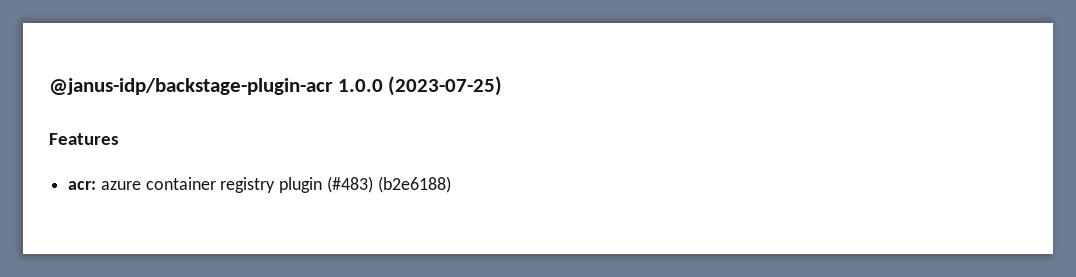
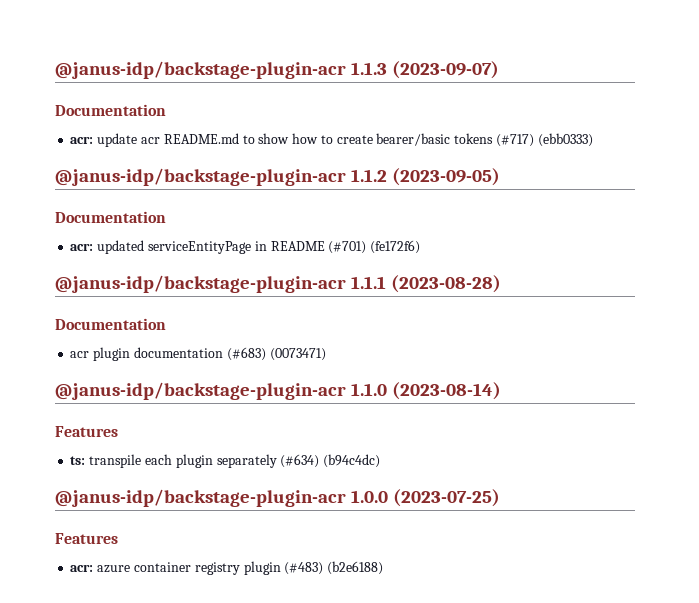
[49,78,333,95] @janus-idp/backstage-plugin-acr -> [55,61,500,79] [55,104,166,116] [70,133,593,147] [55,168,501,186] [55,211,166,223] [70,240,421,254] [55,275,502,293] [55,318,166,330] [70,347,326,361] [55,382,502,400] [55,426,118,437] [70,454,381,468] [55,489,346,507] @janus-idp/backstage-plugin-acr 1.1.3 (2023-09-07) // Documentation // acr: update acr README.md to show how to create bearer/basic tokens (#717) (ebb0333) // @janus-idp/backstage-plugin-acr 1.1.2 (2023-09-05) // Documentation // acr: updated serviceEntityPage in README (#701) (fe172f6) // @janus-idp/backstage-plugin-acr 1.1.1 (2023-08-28) // Documentation // acr plugin documentation (#683) (0073471) // @janus-idp/backstage-plugin-acr 1.1.0 (2023-08-14) // Features // ts: transpile each plugin separately (#634) (b94c4dc) // @janus-idp/backstage-plugin-acr

